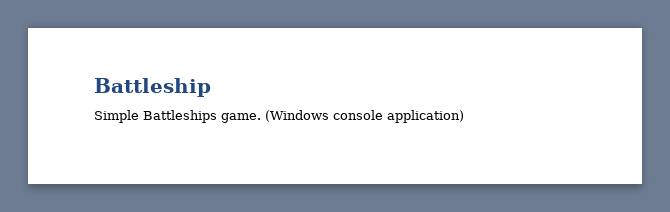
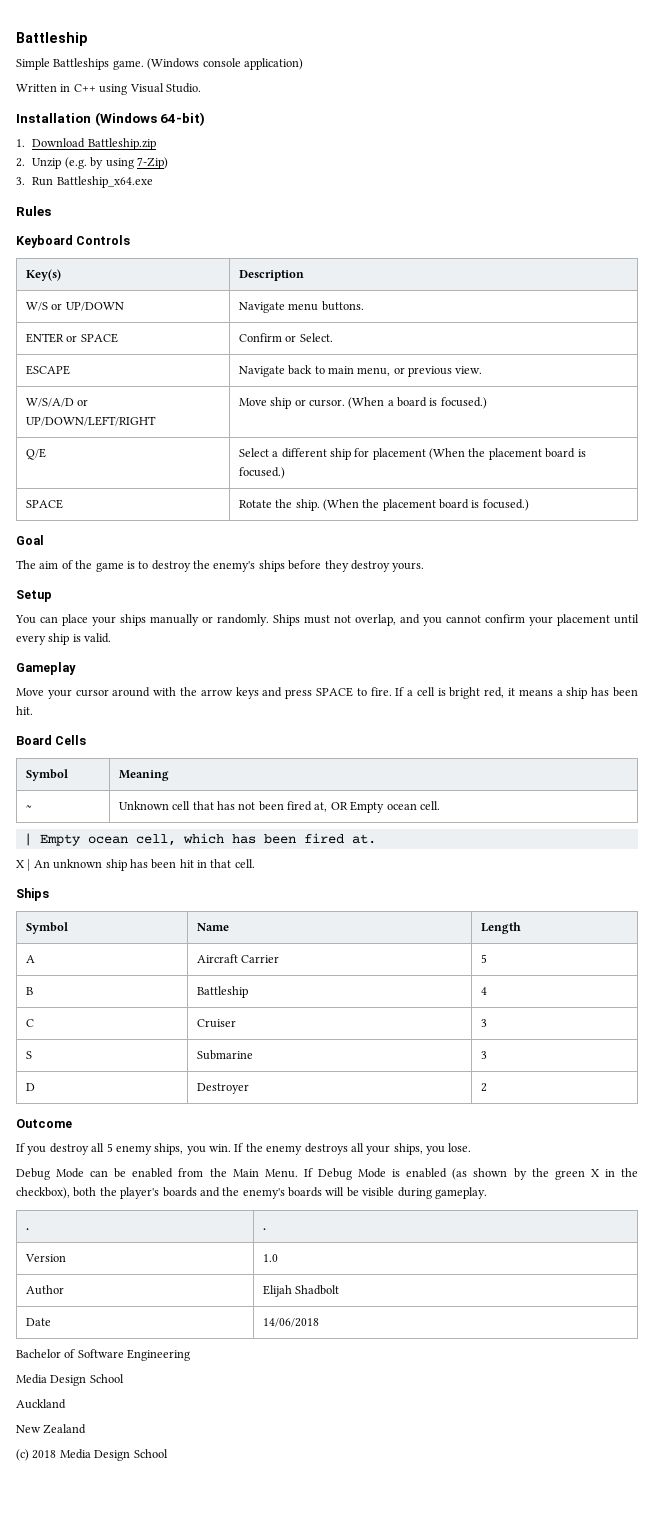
(464, 116) none -> [16,83,201,95] [16,112,206,126] [16,138,156,150] [16,157,168,169] [16,176,153,188] [16,206,51,216] [16,235,131,248] [25,269,61,281] [238,270,304,281] [25,302,124,311] [238,301,364,313] [25,333,118,343] [238,333,333,342] [25,365,70,375] [238,365,483,377] [25,398,89,407] [25,416,156,426] [238,397,487,409] [25,448,46,460] [238,448,586,460] [238,467,285,479] [25,499,63,509] [238,499,529,511] [16,535,44,545] [16,560,425,572] [16,590,52,602] [15,614,639,626] [16,633,112,645] [16,662,76,675] [16,687,638,699] [16,706,33,715] [16,735,87,745] [25,769,68,781] [118,770,169,781] [25,805,32,810] [118,801,440,813] [23,833,376,846] [16,859,255,871] [16,888,49,901] [25,922,68,934] [196,923,229,931] [480,922,521,934] [25,955,35,963] [196,954,280,963] [480,954,487,963] [25,987,33,995] [196,986,248,998] [480,987,487,995] [25,1019,34,1027] [196,1019,236,1028] [480,1019,487,1027] [25,1051,32,1059] [196,1050,253,1060] [480,1051,487,1059] [25,1083,35,1091] [196,1083,249,1094] [480,1083,487,1092] [16,1119,72,1128] [16,1143,472,1155] [16,1168,638,1180] [16,1187,487,1199] [25,1228,29,1230] [262,1228,266,1230] [24,1254,66,1262] [262,1254,278,1262] [25,1285,64,1295] [262,1285,340,1297] [25,1318,51,1326] [262,1318,319,1327] [16,1349,191,1361] [16,1374,124,1386] [16,1399,66,1409] [16,1424,87,1434] [16,1449,168,1461] // Written in C++ using Visual Studio. // Installation (Windows 64-bit) // 1. Download Battleship.zip // 2. Unzip (e.g. by using 7-Zip) // 3. Run Battleship_x64.exe // Rules // Keyboard Controls // Key(s) | Description // W/S or UP/DOWN | Navigate menu buttons. // ENTER or SPACE | Confirm or Select. // ESCAPE | Navigate back to main menu, or previous view. // W/S/A/D or UP/DOWN/LEFT/RIGHT | Move ship or cursor. (When a board is focused.) // Q/E | Select a different ship for placement (When the placement board is focused.) // SPACE | Rotate the ship. (When the placement board is focused.) // Goal // The aim of the game is to destroy the enemy's ships before they destroy yours. // Setup // You can place your ships manually or randomly. Ships must not overlap, and you cannot confirm your placement until every ship is valid. // Gameplay // Move your cursor around with the arrow keys and press SPACE to fire. If a cell is bright red, it means a ship has been hit. // Board Cells // Symbol | Meaning // ~ | Unknown cell that has not been fired at, OR Empty ocean cell. // | Empty ocean cell, which has been fired at. // X | An unknown ship has been hit in that cell. // Ships // Symbol | Name | Length // A | Aircraft Carrier | 5 // B | Battleship | 4 // C | Cruiser | 3 // S | Submarine | 3 // D | Destroyer | 2 // Outcome // If you destroy all 5 enemy ships, you win. If the enemy destroys all your ships, you lose. // Debug Mode can be enabled from the Main Menu. If Debug Mode is enabled (as shown by the green X in the checkbox), both the player's boards and the enemy's boards will be visible during gameplay. // . | . // Version | 1.0 // Author | Elijah Shadbolt // Date | 14/06/2018 // Bachelor of Software Engineering // Media Design School // Auckland // New Zealand // (c) 2018 Media Design School

